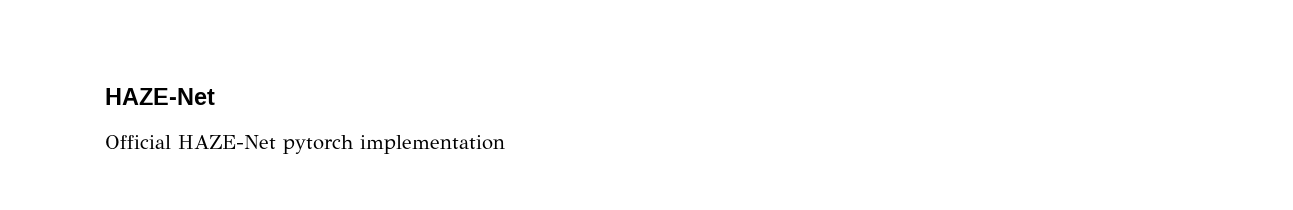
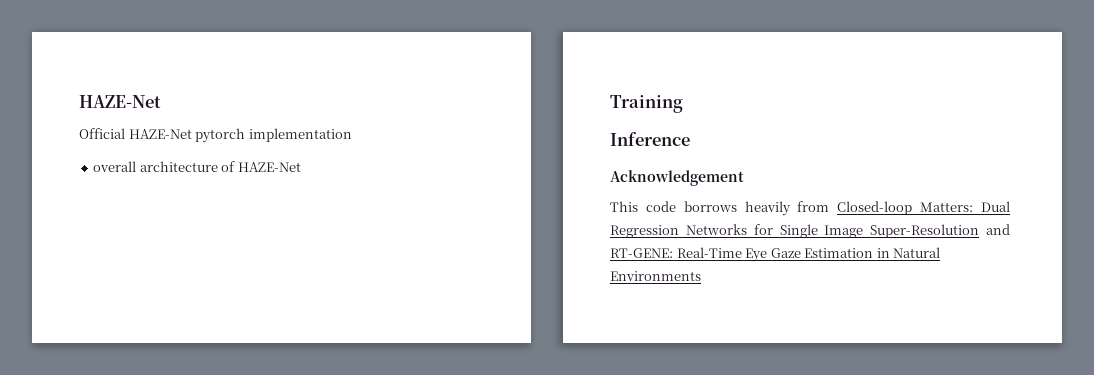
(505, 144) none -> [93,161,301,172] [610,95,683,113] [610,132,690,146] [610,170,744,186] [610,201,1010,216] [610,224,1010,238] [610,247,941,262] [610,271,701,281] // overall architecture of HAZE-Net // Training // Inference // Acknowledgement // This code borrows heavily from Closed-loop Matters: Dual Regression Networks for Single Image Super-Resolution and RT-GENE: Real-Time Eye Gaze Estimation in Natural Environments

